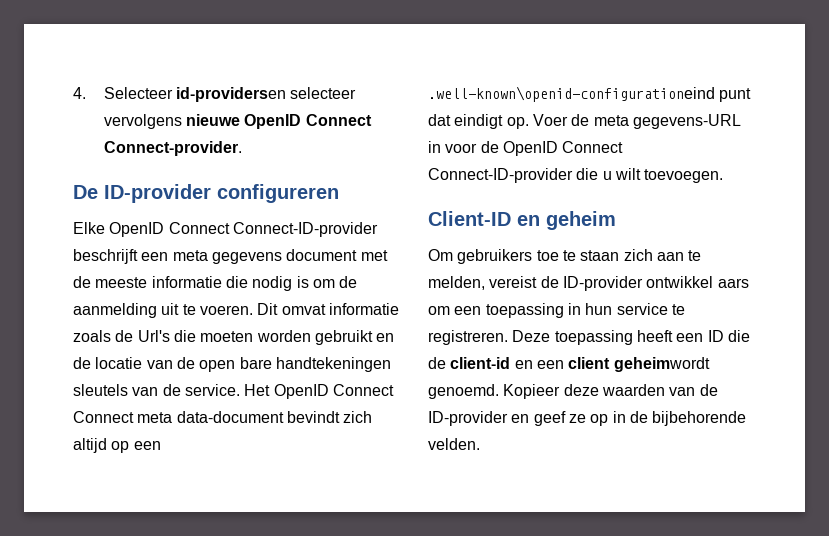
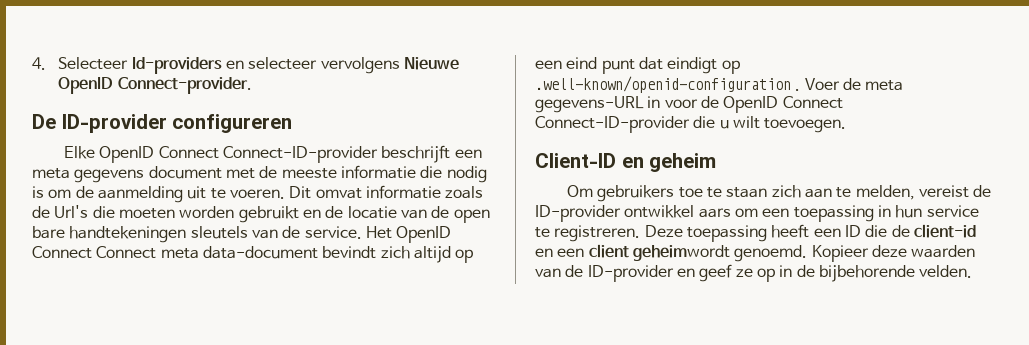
[176,87,357,102] [103,114,372,129] id-providersen selecteer vervolgens nieuwe OpenID Connect -> [131,57,459,74] [58,77,114,94] Id-providers en selecteer vervolgens Nieuwe OpenID
[428,86,715,102] .well-known\openid-configurationeind -> [566,57,598,69] eind
[506,117,529,129] op. -> [721,60,740,74] [535,76,801,93] op .well-known/openid-configuration .

